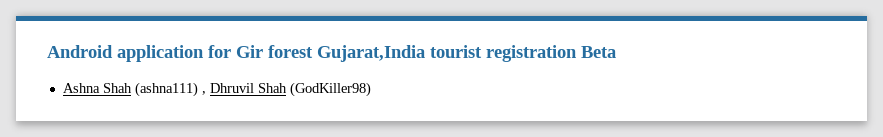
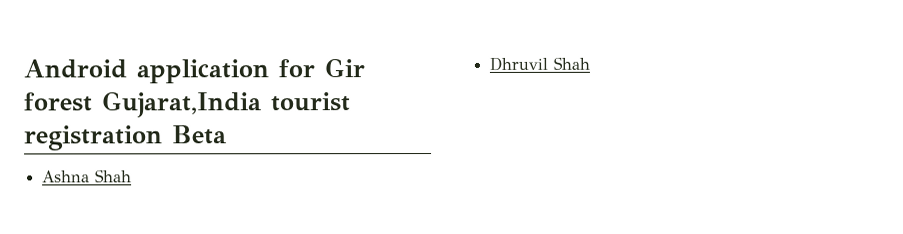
[134,82,206,97] (ashna111) , -> (133, 176) //
[289,82,371,97] (GodKiller98) -> (591, 63) none

